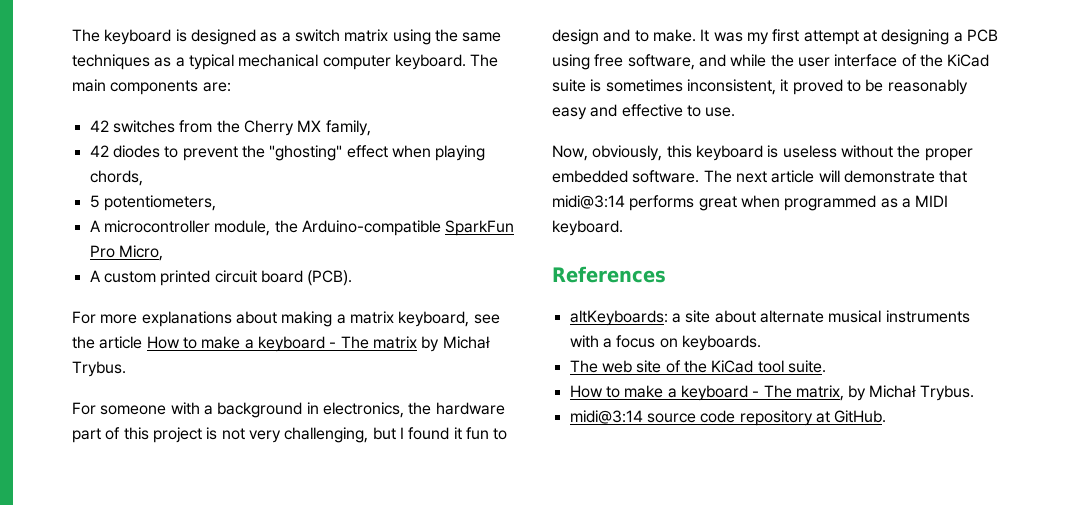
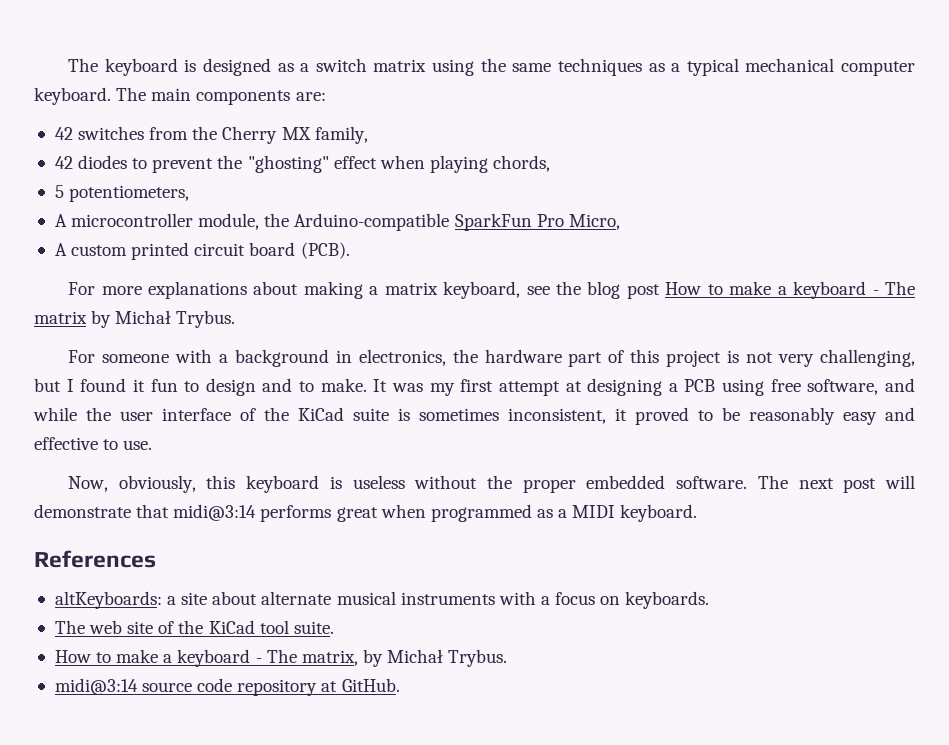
[99,336,143,349] article -> [587,281,660,299] blog post
[771,170,815,183] article -> [843,478,877,493] post

